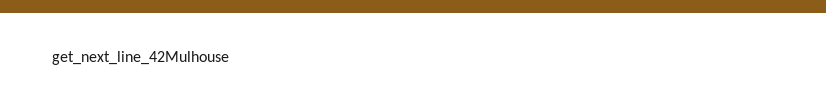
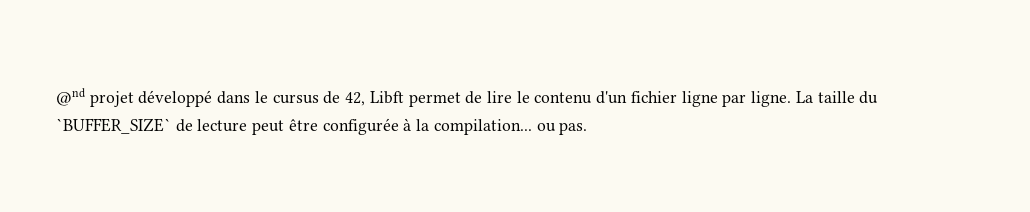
[52,51,229,65] get_next_line_42Mulhouse -> [56,88,879,107] [56,118,588,135] @nd projet développé dans le cursus de 42, Libft permet de lire le contenu d'un fichier ligne par ligne. La taille du `BUFFER_SIZE` de lecture peut être configurée à la compilation... ou pas.

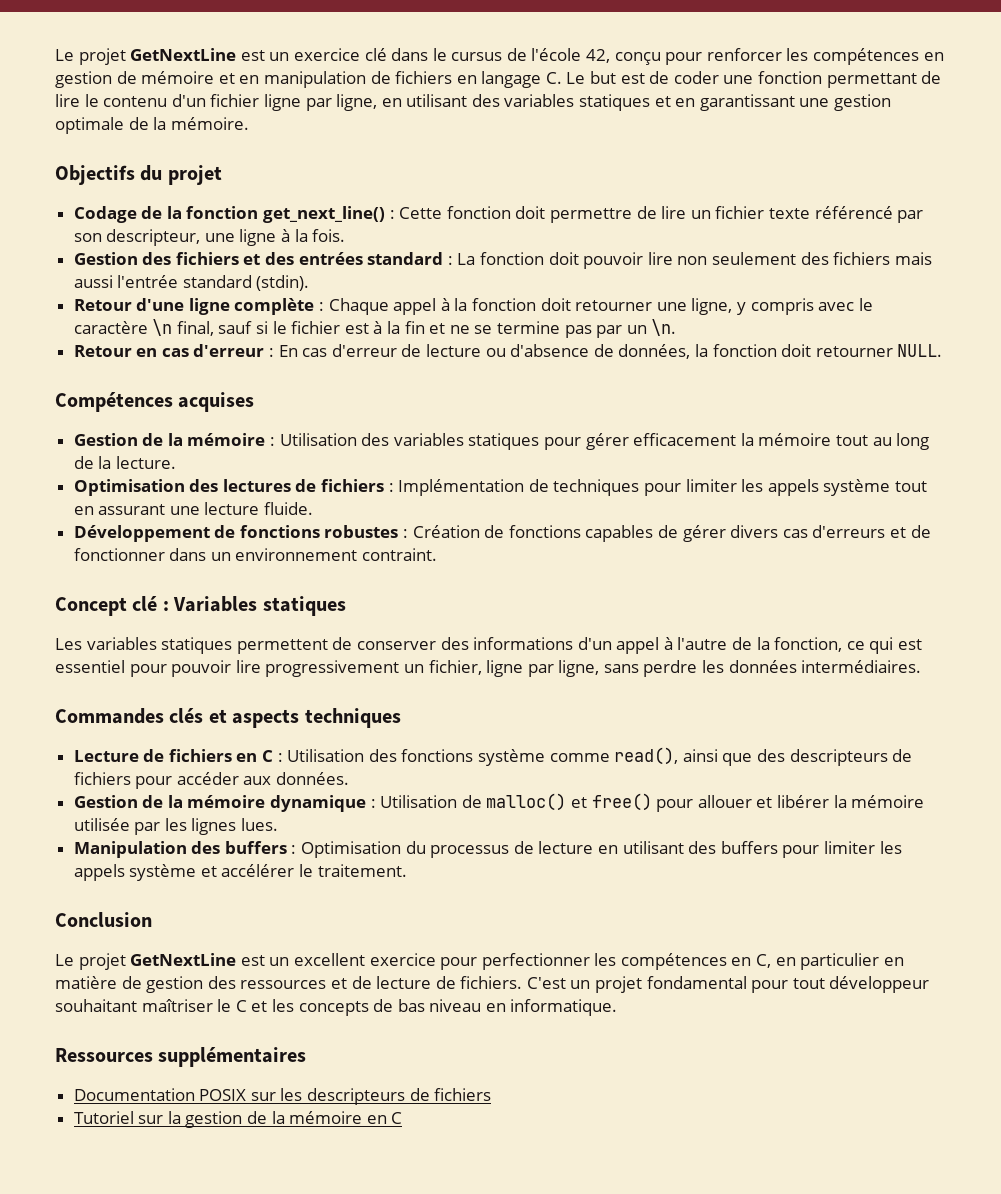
[56,88,461,107] @nd projet développé dans le cursus de 42, Libft permet -> [55,48,944,65] [55,71,917,88] Le projet GetNextLine est un exercice clé dans le cursus de l'école 42, conçu pour renforcer les compétences en gestion de mémoire et en manipulation de fichiers en langage C. Le but est de coder une fonction permettant
[751,91,879,107] [56,118,588,135] ligne. La taille du `BUFFER_SIZE` de lecture peut être configurée à la compilation... ou pas. -> [336,94,892,111] [55,117,249,134] [55,165,222,185] [73,206,924,223] [73,229,346,246] [73,252,932,269] [73,275,310,291] [73,298,873,315] [73,319,677,338] [73,344,943,359] [55,392,255,412] [73,433,930,450] [73,456,176,469] [73,479,927,496] [73,502,314,515] [73,525,931,542] [73,548,438,561] [55,596,346,616] [55,637,923,654] [55,660,922,677] [55,708,401,728] [73,747,913,766] [73,772,350,789] [73,793,925,812] [73,818,279,835] [73,841,902,858] [73,864,407,881] [55,912,152,927] [55,953,904,970] [55,976,930,993] [55,999,618,1016] [55,1047,307,1067] [73,1088,492,1105] [73,1111,403,1128] ligne, en utilisant des variables statiques et en garantissant une gestion optimale de la mémoire. // Objectifs du projet // Codage de la fonction get_next_line() : Cette fonction doit permettre de lire un fichier texte référencé par son descripteur, une ligne à la fois. // Gestion des fichiers et des entrées standard : La fonction doit pouvoir lire non seulement des fichiers mais aussi l'entrée standard (stdin). // Retour d'une ligne complète : Chaque appel à la fonction doit retourner une ligne, y compris avec le caractère \n final, sauf si le fichier est à la fin et ne se termine pas par un \n. // Retour en cas d'erreur : En cas d'erreur de lecture ou d'absence de données, la fonction doit retourner NULL. // Compétences acquises // Gestion de la mémoire : Utilisation des variables statiques pour gérer efficacement la mémoire tout au long de la lecture. // Optimisation des lectures de fichiers : Implémentation de techniques pour limiter les appels système tout en assurant une lecture fluide. // Développement de fonctions robustes : Création de fonctions capables de gérer divers cas d'erreurs et de fonctionner dans un environnement contraint. // Concept clé : Variables statiques // Les variables statiques permettent de conserver des informations d'un appel à l'autre de la fonction, ce qui est essentiel pour pouvoir lire progressivement un fichier, ligne par ligne, sans perdre les données intermédiaires. // Commandes clés et aspects techniques // Lecture de fichiers en C : Utilisation des fonctions système comme read(), ainsi que des descripteurs de fichiers pour accéder aux données. // Gestion de la mémoire dynamique : Utilisation de malloc() et free() pour allouer et libérer la mémoire utilisée par les lignes lues. // Manipulation des buffers : Optimisation du processus de lecture en utilisant des buffers pour limiter les appels système et accélérer le traitement. // Conclusion // Le projet GetNextLine est un excellent exercice pour perfectionner les compétences en C, en particulier en matière de gestion des ressources et de lecture de fichiers. C'est un projet fondamental pour tout développeur souhaitant maîtriser le C et les concepts de bas niveau en informatique. // Ressources supplémentaires // Documentation POSIX sur les descripteurs de fichiers // Tutoriel sur la gestion de la mémoire en C

